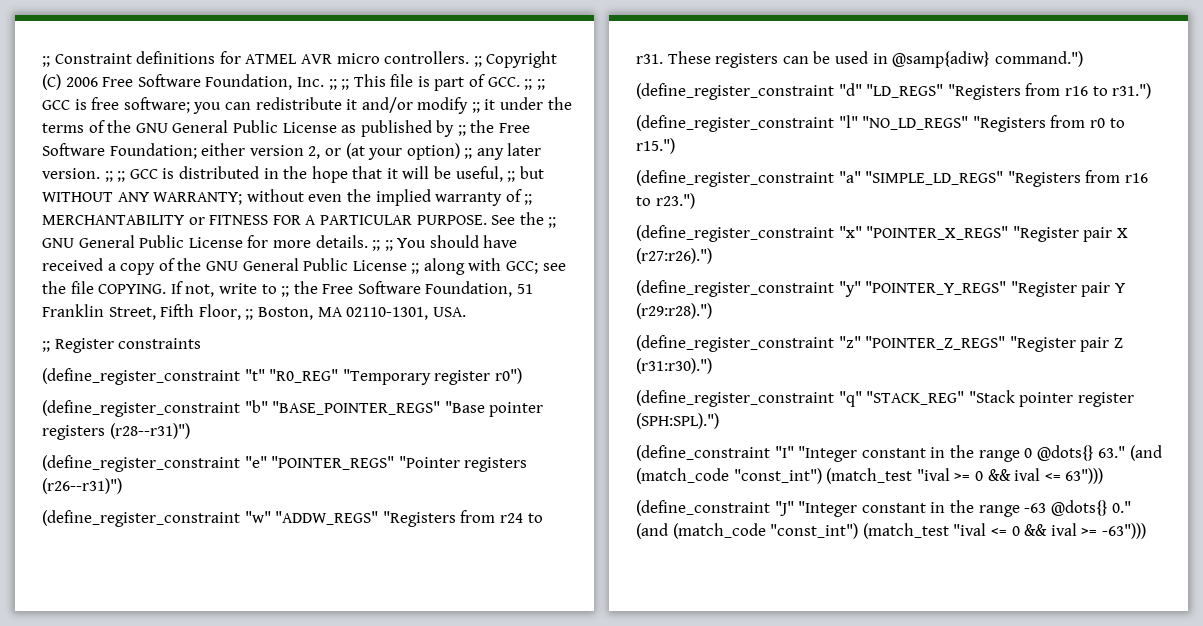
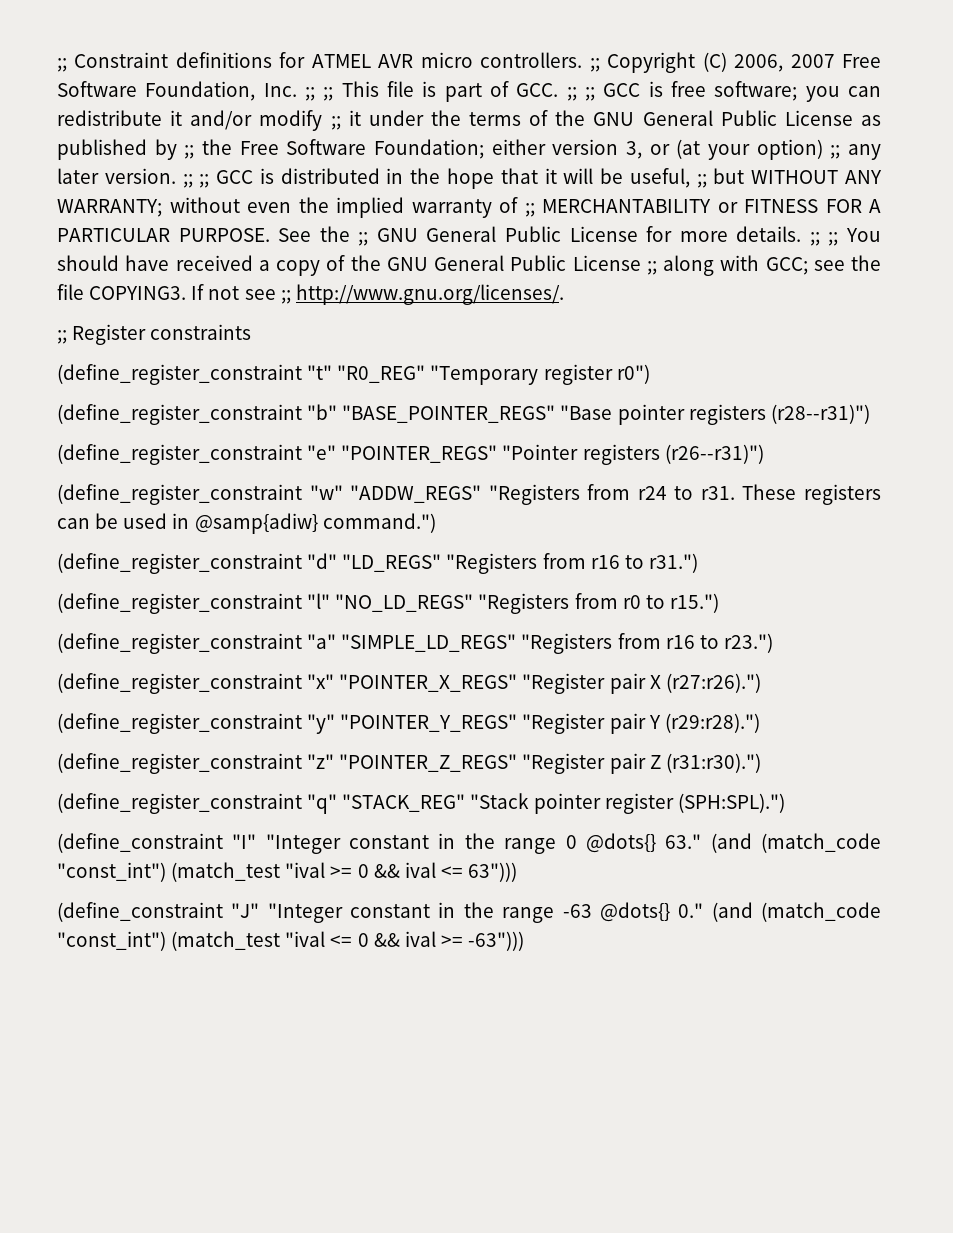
[65,77,98,87] 2006 -> [734,54,835,72] 2006, 2007
[308,146,321,159] 2, -> [625,141,642,159] 3,
[98,281,534,297] [42,304,466,320] COPYING. If not, write to ;; the Free Software Foundation, 51 Franklin Street, Fifth Floor, ;; Boston, MA 02110-1301, USA. -> [89,284,564,305] COPYING3. If not see ;; http://www.gnu.org/licenses/.

